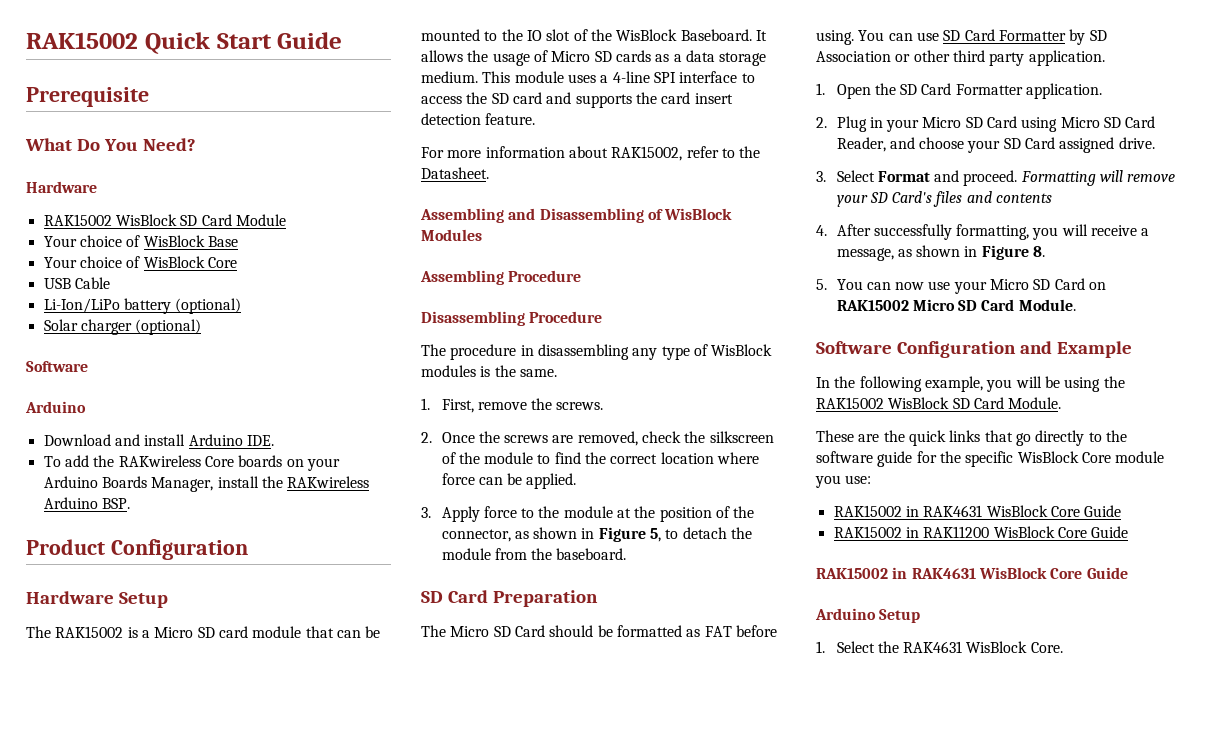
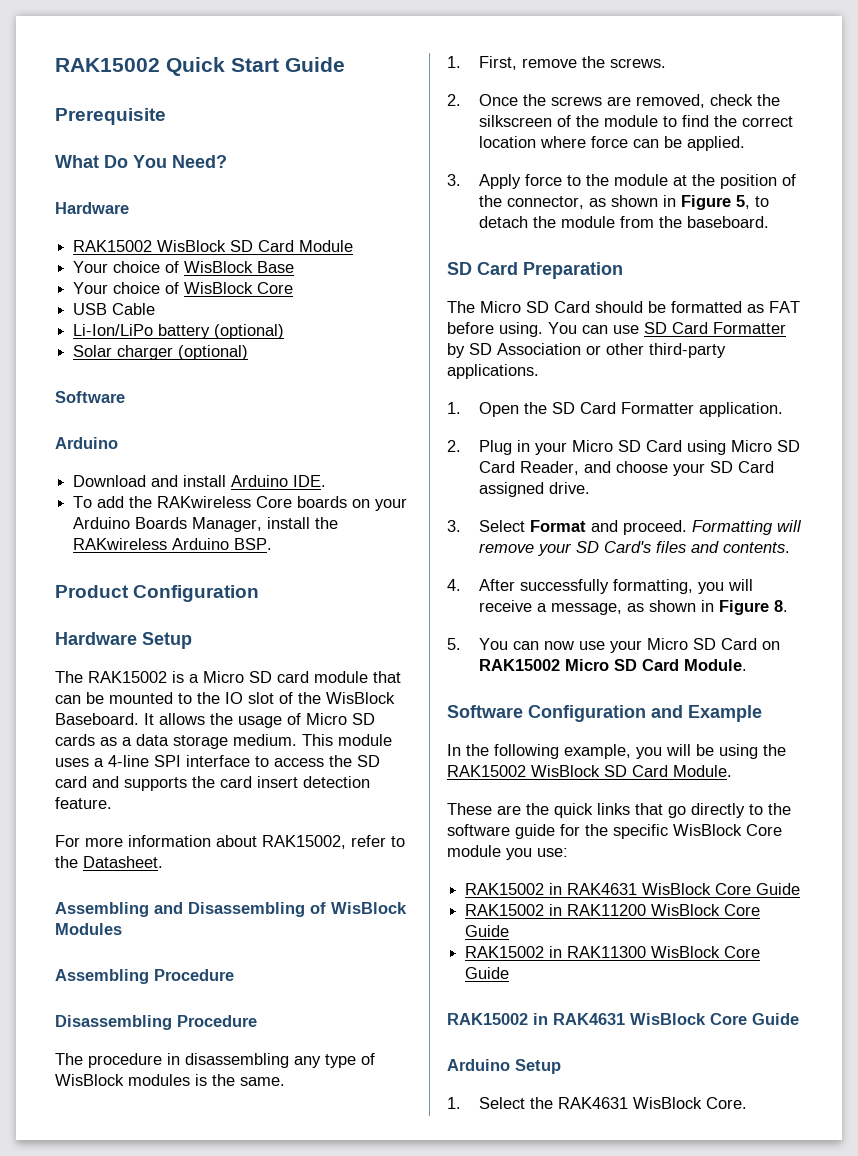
[952,50,1105,66] third party application. -> [649,343,726,358] [447,364,539,379] third-party applications.
[996,193,1053,203] contents -> [723,542,791,553] contents.
(1129, 532) none -> [465,946,761,958] [465,967,510,979] // RAK15002 in RAK11300 WisBlock Core Guide

